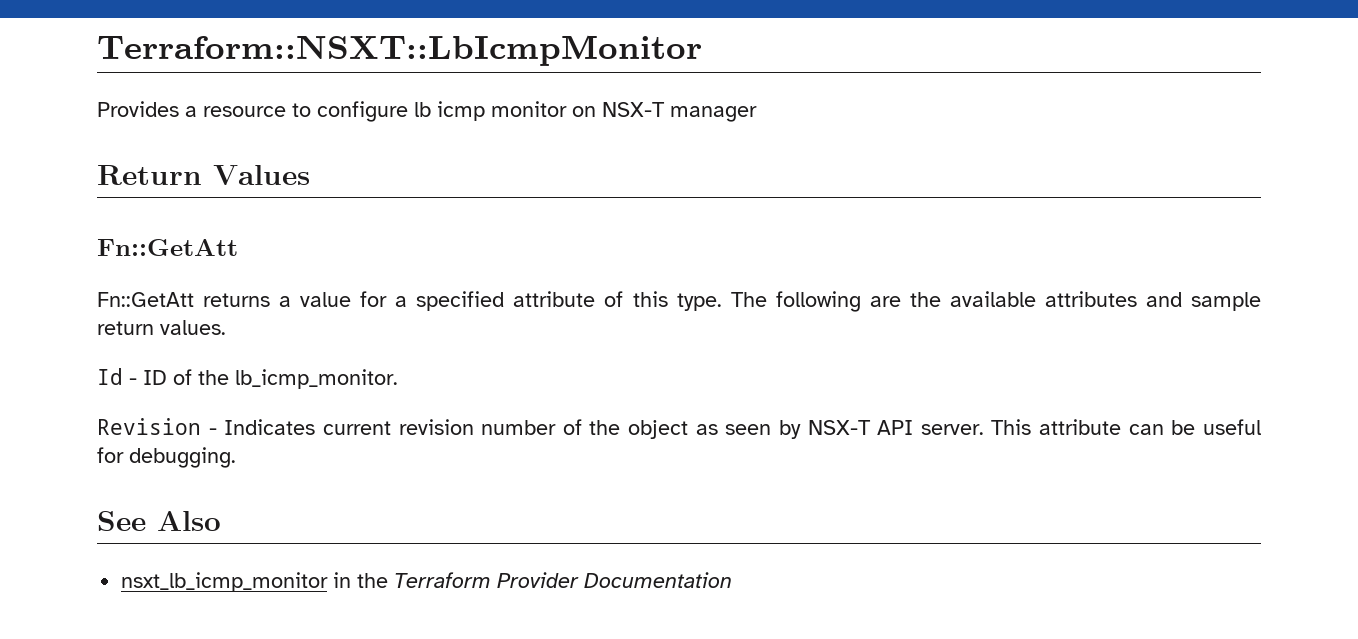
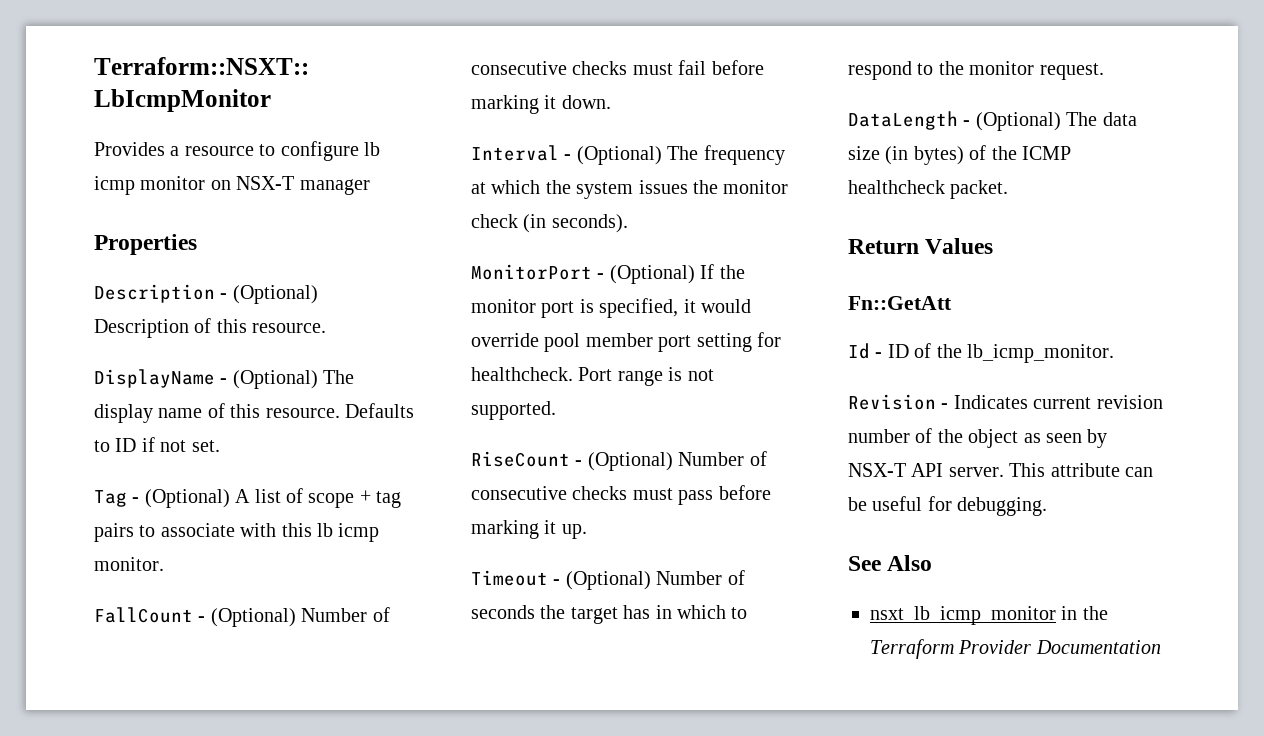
[97,165,310,185] [97,239,238,256] [97,291,1261,312] [97,320,226,335] Return Values // Fn::GetAtt // Fn::GetAtt returns a value for a specified attribute of this type. The following are the available attributes and sample return values. -> [94,234,197,255] [94,284,318,304] [94,318,327,338] [94,369,355,389] [94,403,414,423] [94,437,220,452] [94,488,402,508] [94,523,380,542] [94,557,164,571] [94,607,390,627] [471,60,764,75] [471,95,611,114] [471,145,785,165] [471,180,789,199] [471,214,628,233] [471,264,745,284] [471,298,751,318] [471,332,781,352] [471,367,714,386] [471,401,556,420] [471,451,767,471] [471,485,771,505] [471,520,587,539] [471,570,745,590] [471,605,748,624] [848,61,1104,80] [848,111,1137,131] [848,145,1071,165] [848,180,1009,199] [848,238,994,254] [848,296,952,310] Properties // Description - (Optional) Description of this resource. // DisplayName - (Optional) The display name of this resource. Defaults to ID if not set. // Tag - (Optional) A list of scope + tag pairs to associate with this lb icmp monitor. // FallCount - (Optional) Number of consecutive checks must fail before marking it down. // Interval - (Optional) The frequency at which the system issues the monitor check (in seconds). // MonitorPort - (Optional) If the monitor port is specified, it would override pool member port setting for healthcheck. Port range is not supported. // RiseCount - (Optional) Number of consecutive checks must pass before marking it up. // Timeout - (Optional) Number of seconds the target has in which to respond to the monitor request. // DataLength - (Optional) The data size (in bytes) of the ICMP healthcheck packet. // Return Values // Fn::GetAtt

